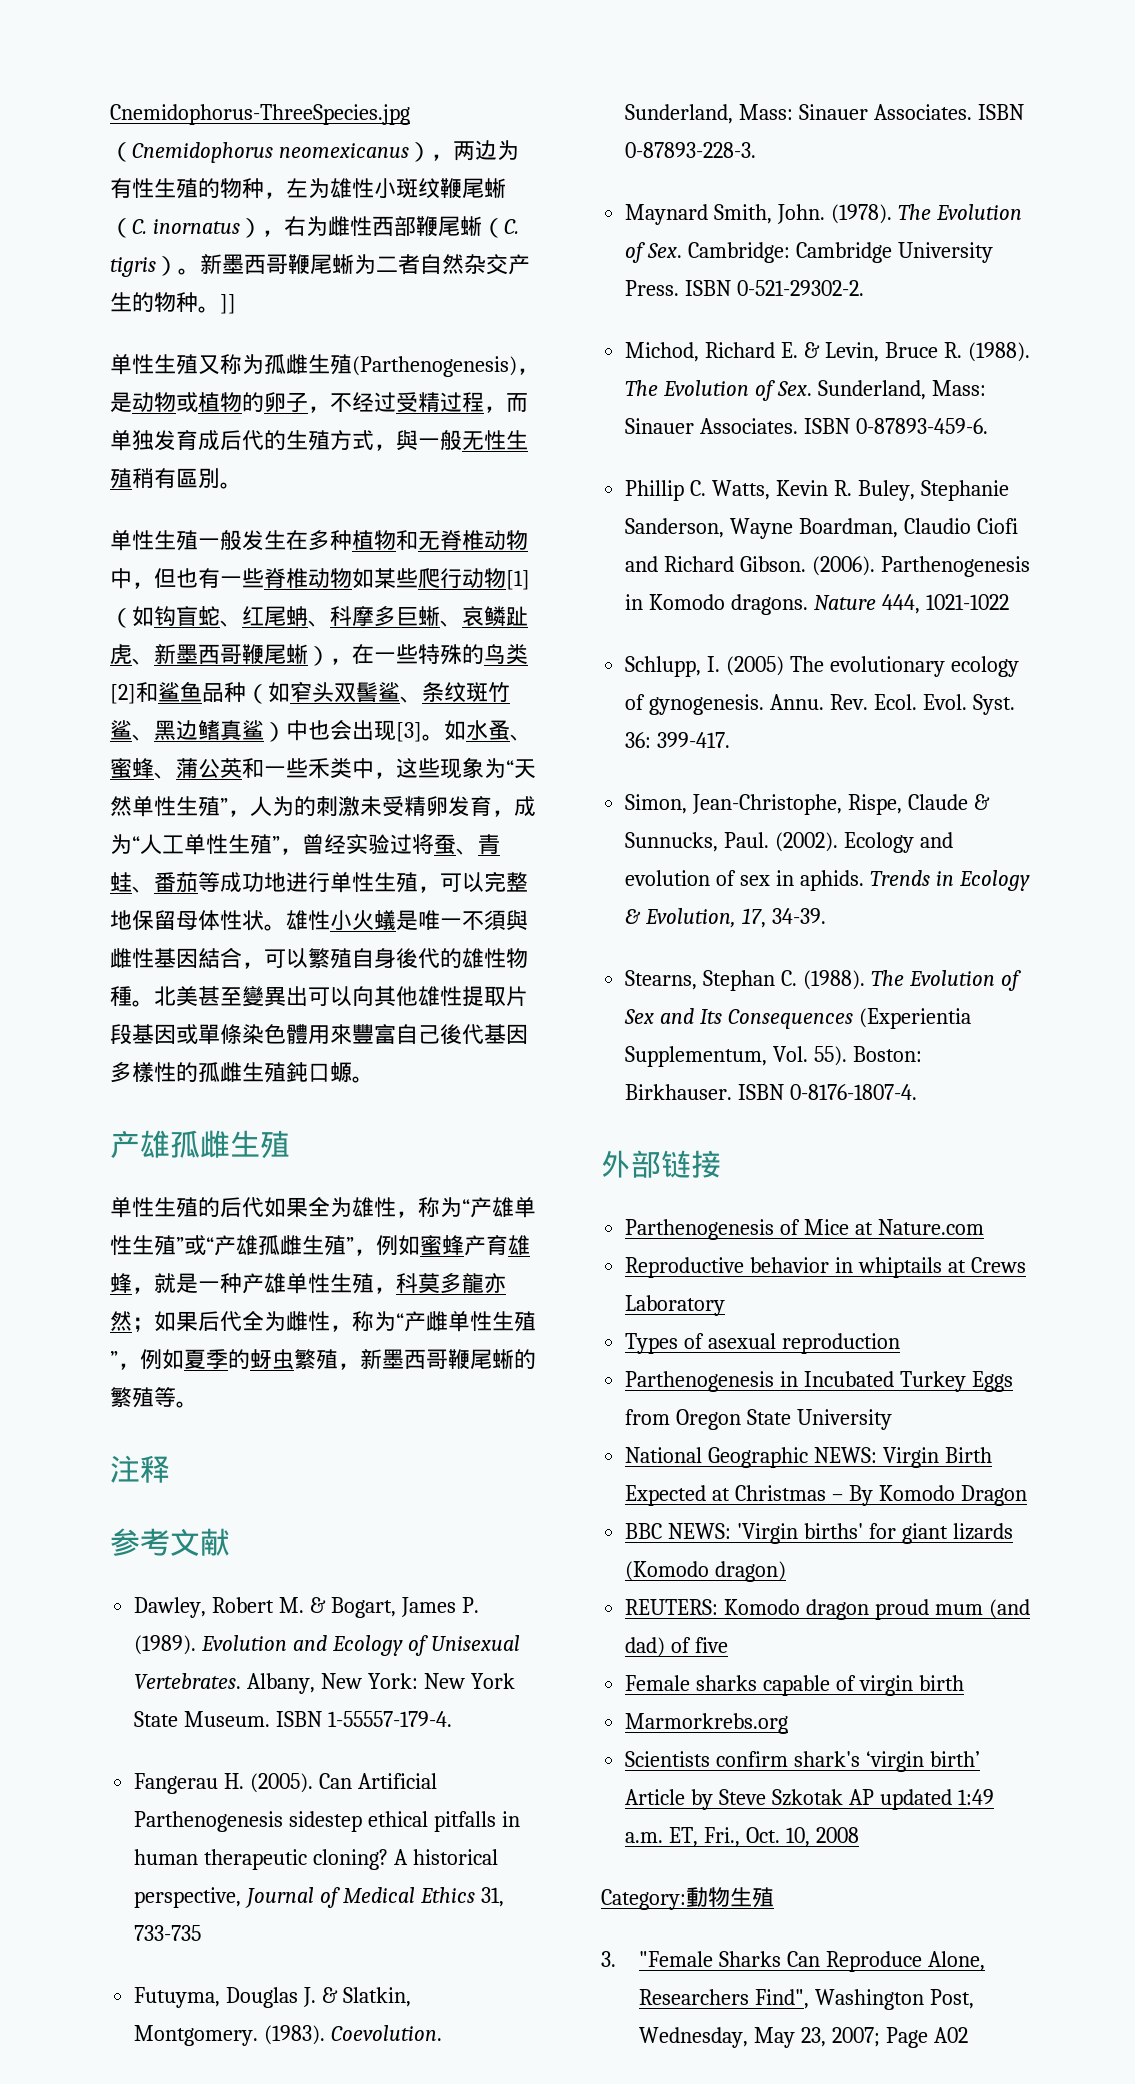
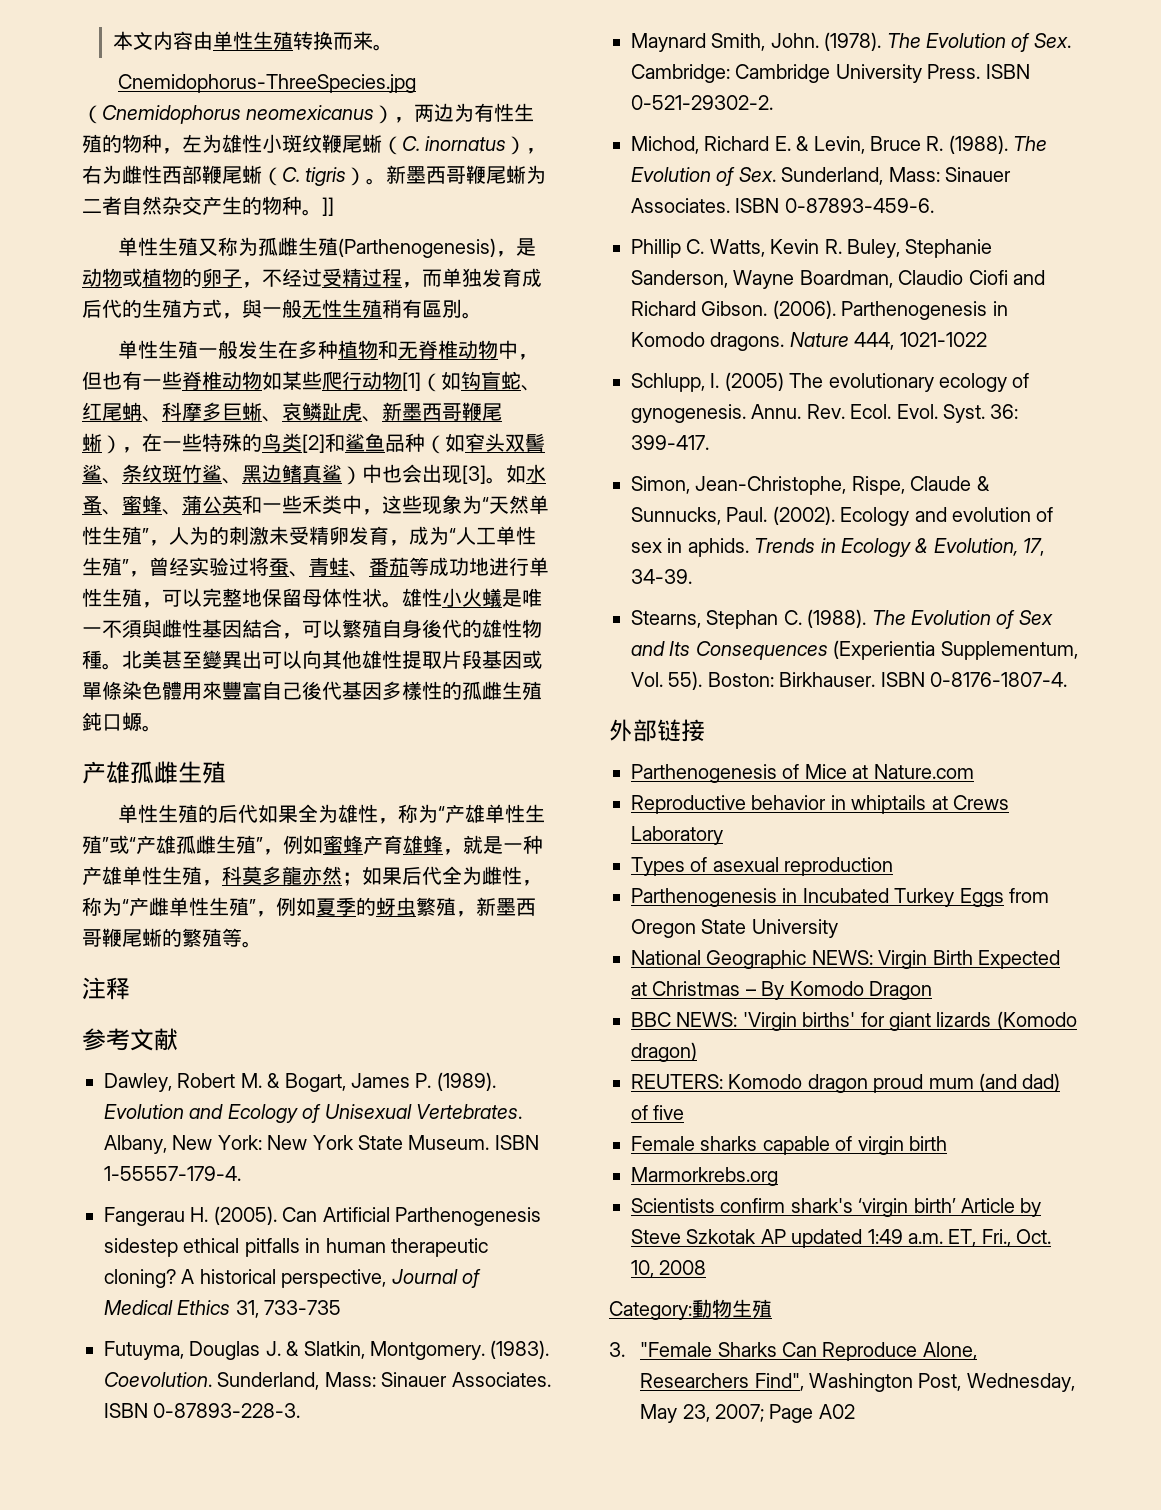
(110, 114) none -> [113,31,394,51] 本文内容由单性生殖转换而来。 //

